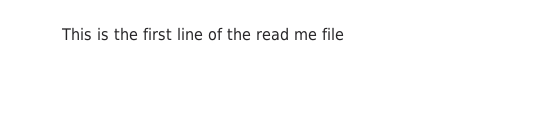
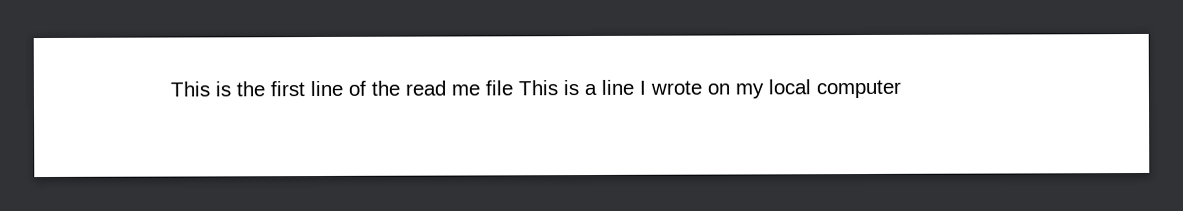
(344, 34) none -> [518,79,902,99] This is a line I wrote on my local computer

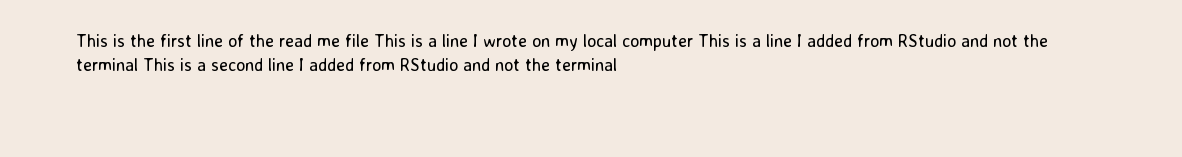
(902, 89) none -> [698,34,1048,47] [76,58,617,71] This is a line I added from RStudio and not the terminal This is a second line I added from RStudio and not the terminal

